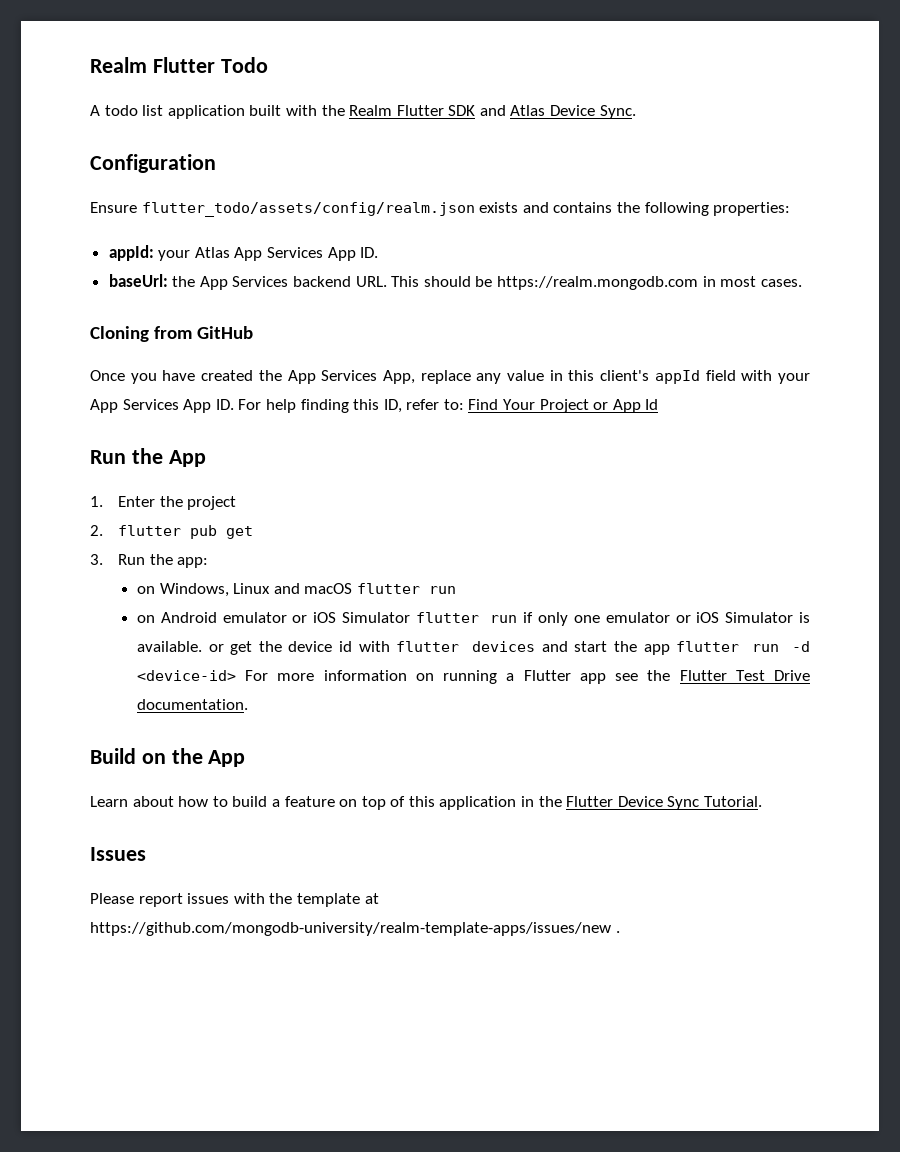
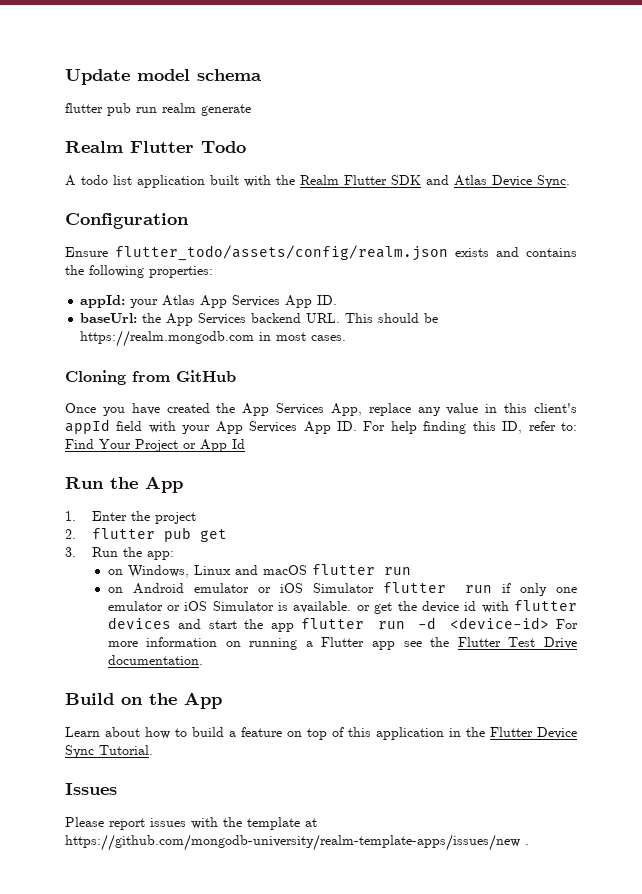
(90, 65) none -> [65,69,262,85] [65,103,251,116] Update model schema // flutter pub run realm generate //

